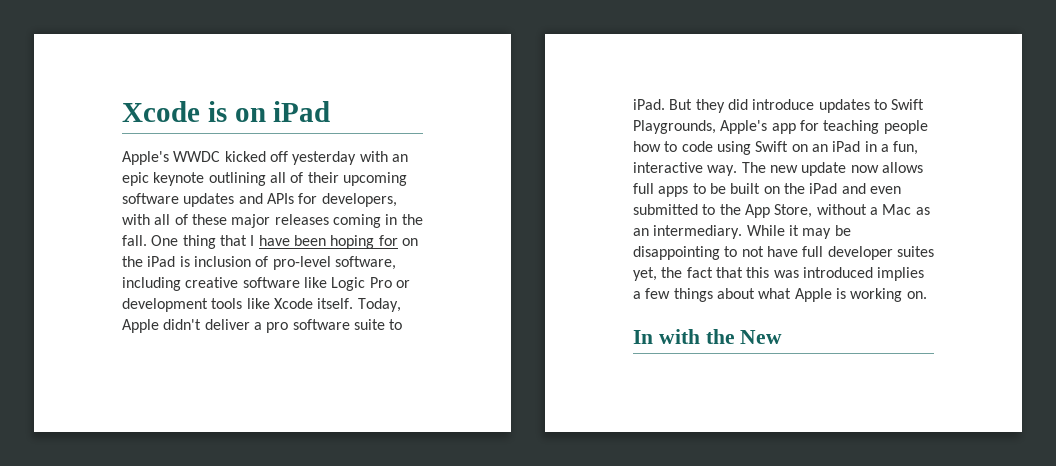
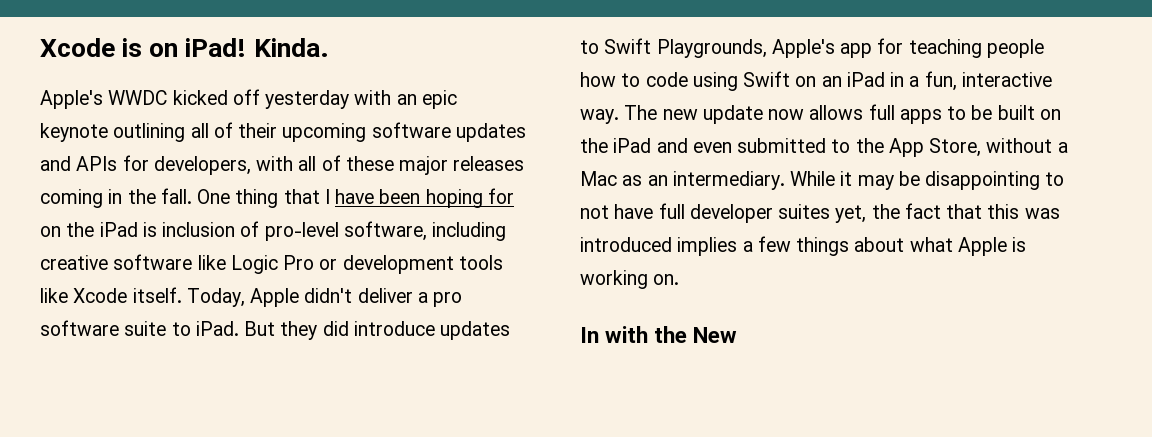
[273,101,331,122] iPad -> [185,38,329,57] iPad! Kinda.

